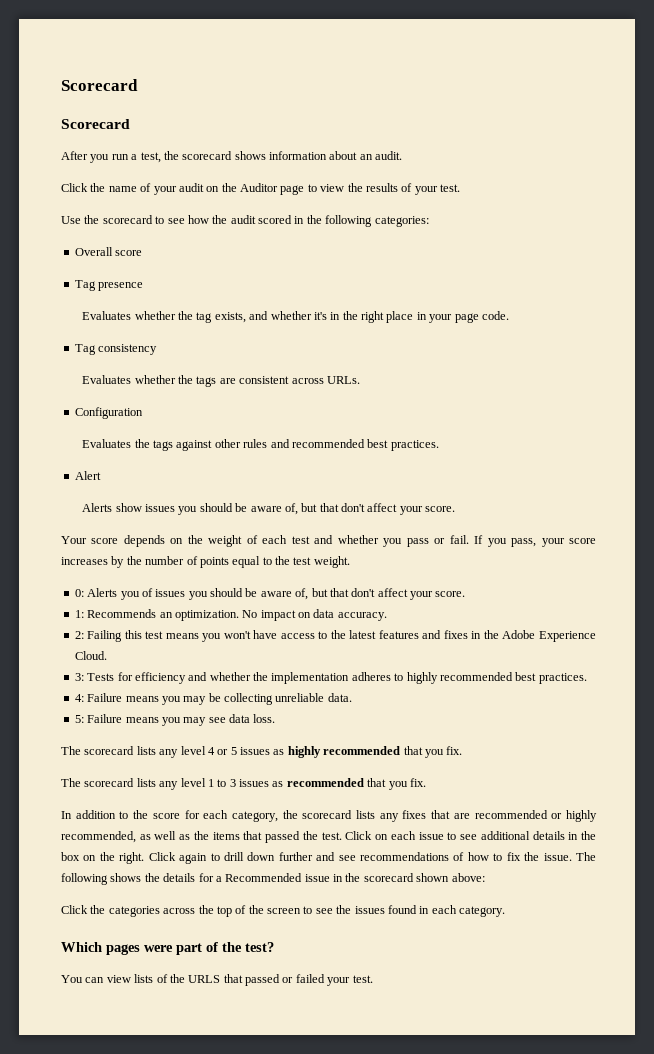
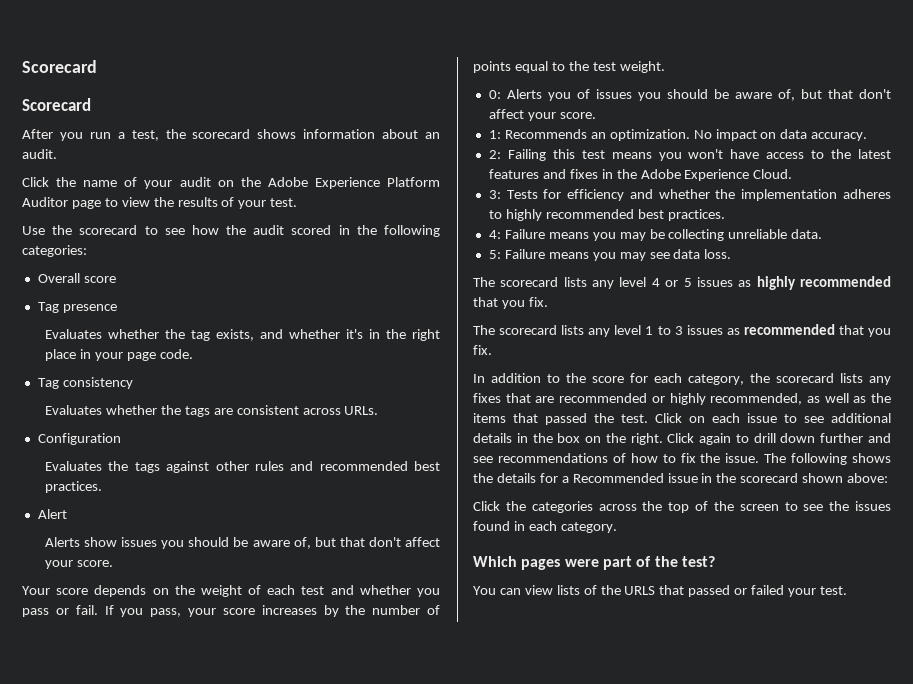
(237, 187) none -> [267,177,441,189] Adobe Experience Platform

